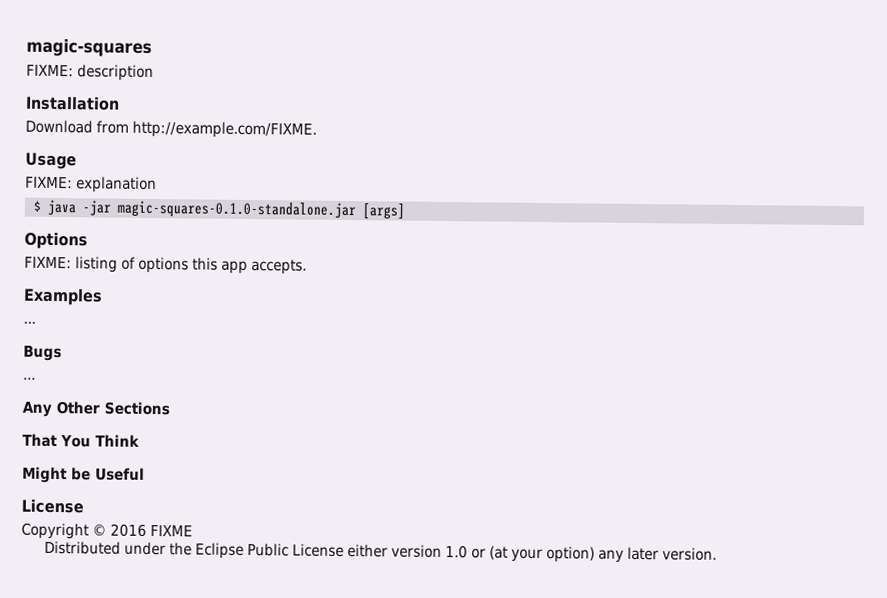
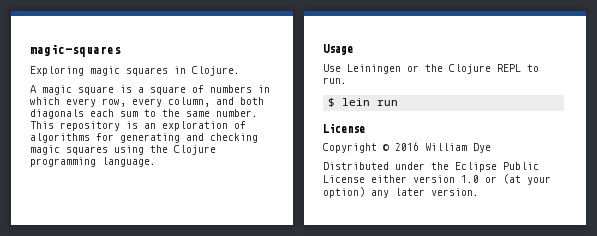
[26,64,154,81] [25,95,120,111] [25,119,317,139] [25,152,77,170] [25,176,157,194] [32,199,405,220] [24,231,88,250] [24,256,307,275] [23,287,103,306] [23,321,36,324] [23,345,62,362] [23,377,36,380] [22,401,170,417] [22,433,140,448] [22,466,145,484] FIXME: description // Installation // Download from http://example.com/FIXME. // Usage // FIXME: explanation // $ java -jar magic-squares-0.1.0-standalone.jar [args] // Options // FIXME: listing of options this app accepts. // Examples // ... // Bugs // ... // Any Other Sections // That You Think // Might be Useful -> [30,66,240,76] [30,85,270,95] [30,97,264,107] [30,109,258,119] [30,121,246,131] [30,133,258,143] [30,145,216,155] [30,157,156,167] [323,44,353,55] [323,64,539,74] [323,77,347,84] [328,98,399,107] Exploring magic squares in Clojure. // A magic square is a square of numbers in which every row, every column, and both diagonals each sum to the same number. This repository is an exploration of algorithms for generating and checking magic squares using the Clojure programming language. // Usage // Use Leiningen or the Clojure REPL to run. // $ lein run
[150,524,193,537] FIXME -> [425,143,491,153] William Dye

